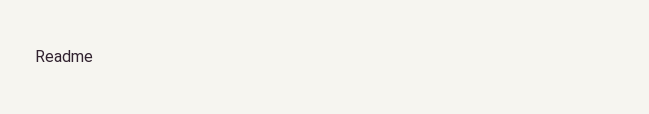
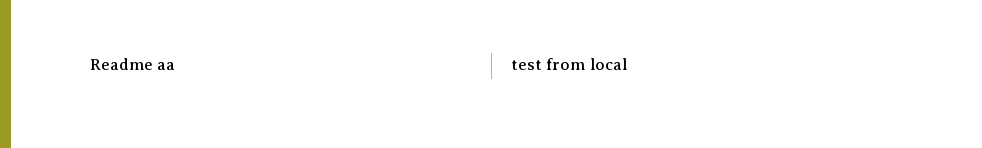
(93, 56) none -> [157,62,176,70] [511,58,627,70] aa // test from local

